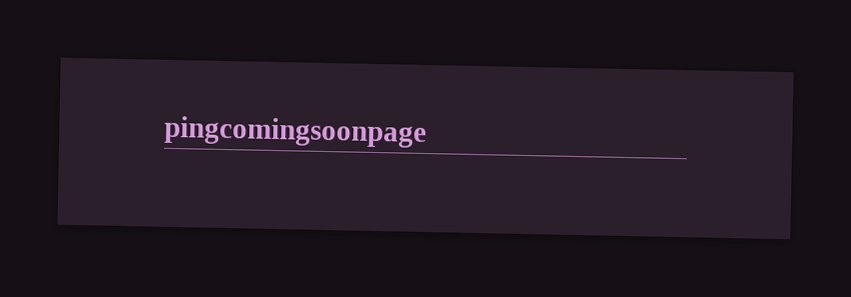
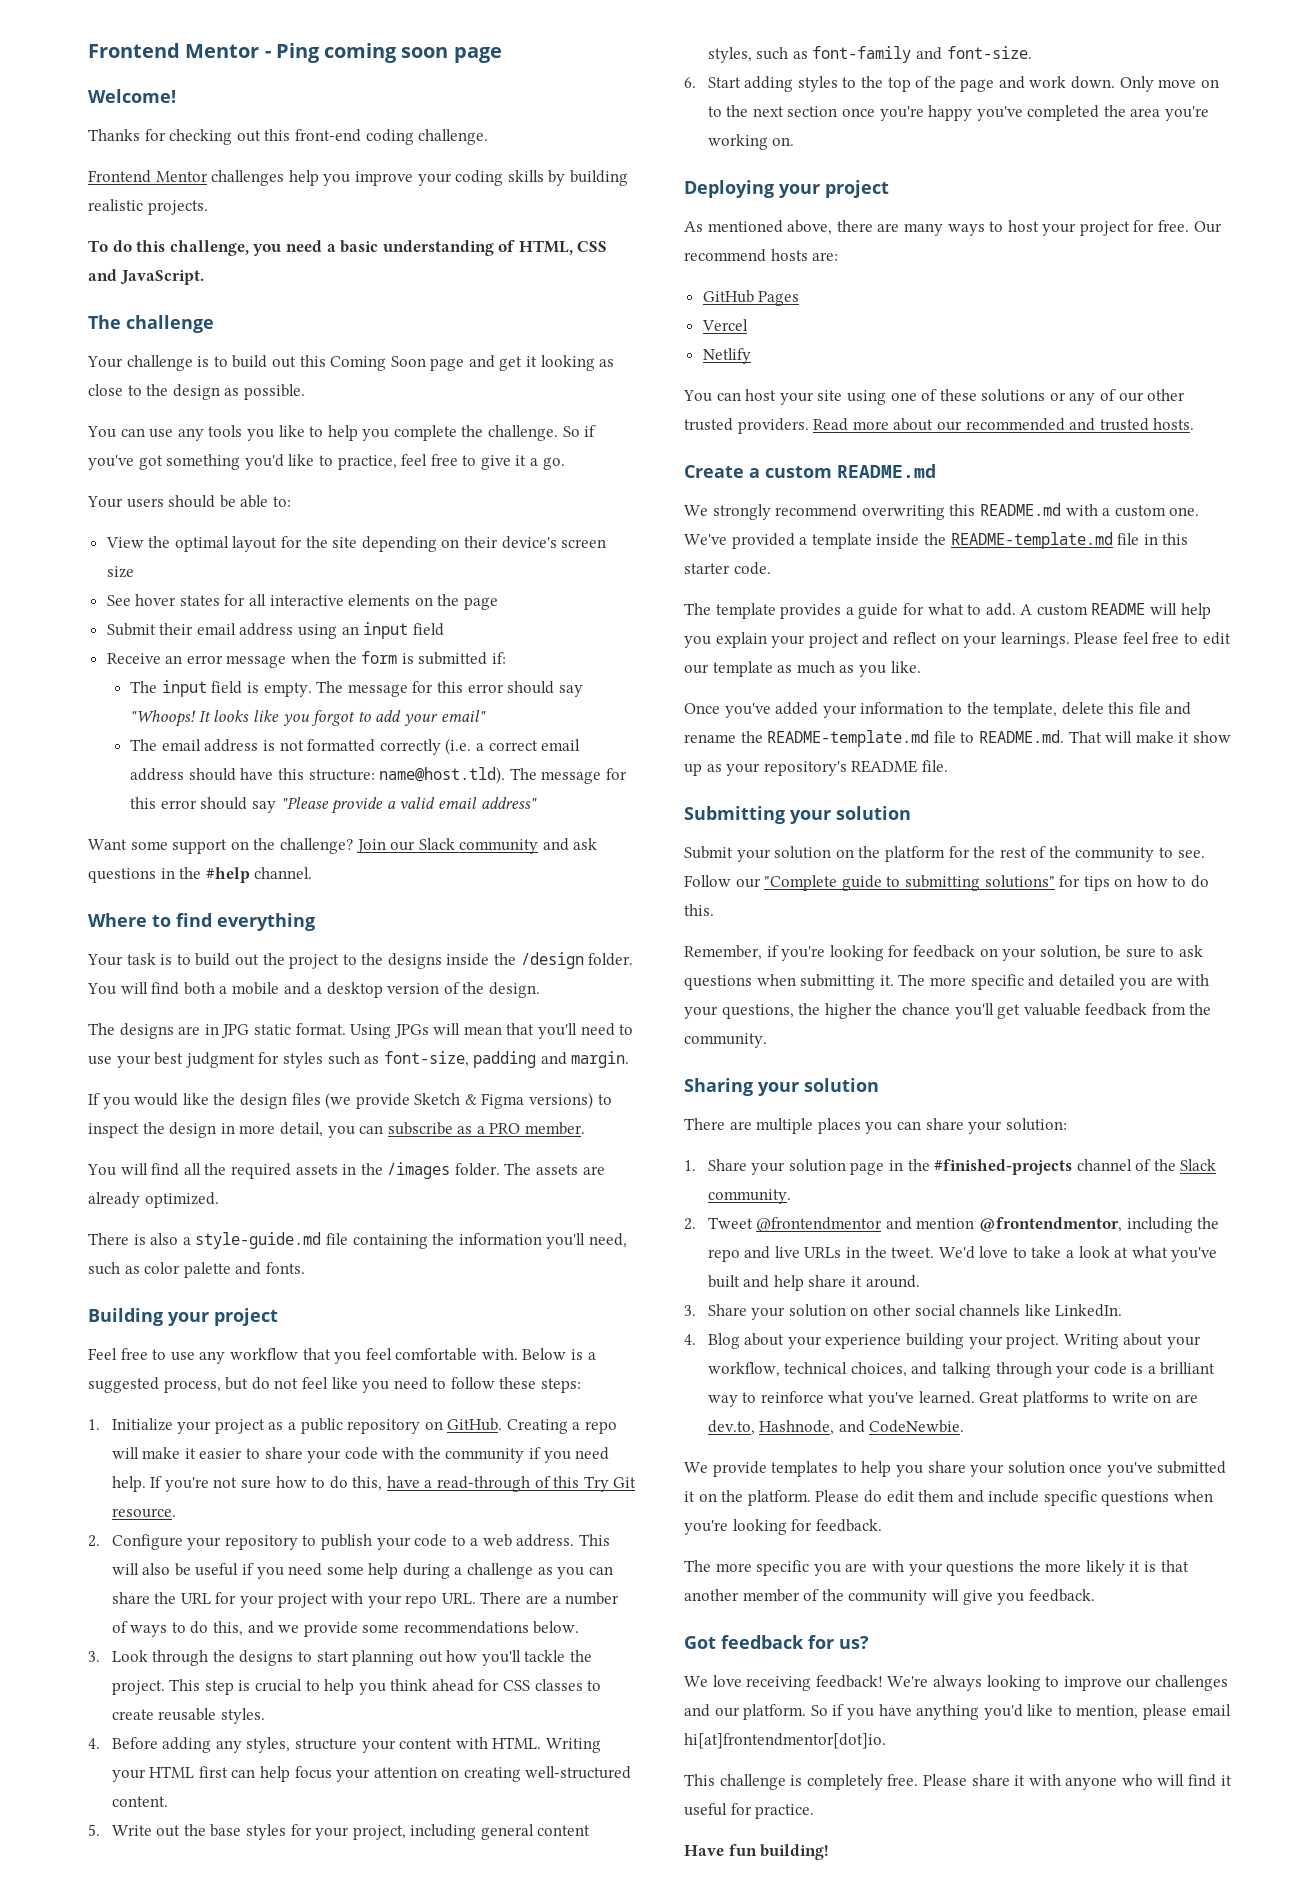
[164,115,427,149] pingcomingsoonpage -> [88,43,502,63] [88,89,176,103] [88,129,489,145] [88,170,628,186] [88,199,208,215] [88,240,608,256] [88,269,204,285] [88,315,214,333] [87,355,615,371] [88,384,305,400] [87,425,597,441] [88,454,565,470] [87,495,291,508] [105,536,607,552] [106,566,134,578] [106,594,499,610] [106,622,444,639] [106,651,507,668] [130,680,583,697] [130,710,486,727] [130,738,581,755] [130,767,627,784] [130,797,537,814] [88,838,598,854] [88,867,313,883] [88,913,315,931] [87,952,634,969] [87,982,541,998] [88,1023,634,1039] [88,1051,630,1068] [88,1092,612,1109] [88,1122,586,1138] [87,1162,605,1179] [88,1192,219,1208] [88,1232,627,1249] [88,1262,305,1278] [88,1308,278,1326] [88,1348,596,1364] [88,1377,582,1393] [88,1418,618,1434] [111,1447,610,1463] [111,1476,637,1492] [111,1508,176,1518] [88,1534,611,1550] [111,1563,613,1579] [111,1592,620,1608] [111,1621,580,1637] [88,1650,593,1666] [111,1679,602,1695] [111,1708,265,1724] [88,1737,601,1753] [111,1766,632,1782] [111,1796,168,1807] [88,1824,591,1840] [707,46,1032,63] [684,76,1219,92] [707,105,1210,121] [707,134,795,150] [684,180,889,198] [684,220,1222,236] [684,249,839,262] [702,290,800,306] [701,319,748,331] [702,348,751,364] [683,389,1186,405] [684,418,1195,434] [684,464,936,478] [684,503,1200,520] [684,532,1189,549] [684,562,771,575] [684,603,1211,619] [684,632,1231,648] [684,661,921,677] [684,702,1192,718] [684,730,1231,747] [684,760,948,776] [684,806,911,824] [684,846,1205,862] [684,875,1210,891] [684,904,714,916] [684,945,1204,961] [684,974,1210,990] [684,1003,1212,1019] [684,1033,767,1048] [684,1078,879,1096] [684,1118,1067,1134] [684,1159,1217,1175] [707,1189,791,1204] [684,1217,1220,1233] [707,1246,1218,1262] [707,1275,920,1291] [684,1304,1123,1320] [684,1333,1201,1349] [707,1362,1216,1378] [707,1391,1199,1407] [707,1420,965,1435] [684,1461,1227,1477] [684,1490,1214,1506] [684,1519,882,1535] [684,1560,1189,1576] [684,1589,1095,1605] [684,1635,869,1649] [684,1675,1228,1691] [684,1704,1231,1720] [684,1733,886,1749] [684,1774,1232,1790] [684,1803,815,1819] [684,1844,830,1860] Frontend Mentor - Ping coming soon page // Welcome! // Thanks for checking out this front-end coding challenge. // Frontend Mentor challenges help you improve your coding skills by building realistic projects. // To do this challenge, you need a basic understanding of HTML, CSS and JavaScript. // The challenge // Your challenge is to build out this Coming Soon page and get it looking as close to the design as possible. // You can use any tools you like to help you complete the challenge. So if you've got something you'd like to practice, feel free to give it a go. // Your users should be able to: // View the optimal layout for the site depending on their device's screen size // See hover states for all interactive elements on the page // Submit their email address using an input field // Receive an error message when the form is submitted if: // The input field is empty. The message for this error should say "Whoops! It looks like you forgot to add your email" // The email address is not formatted correctly (i.e. a correct email address should have this structure: name@host.tld). The message for this error should say "Please provide a valid email address" // Want some support on the challenge? Join our Slack community and ask questions in the #help channel. // Where to find everything // Your task is to build out the project to the designs inside the /design folder. You will find both a mobile and a desktop version of the design. // The designs are in JPG static format. Using JPGs will mean that you'll need to use your best judgment for styles such as font-size, padding and margin. // If you would like the design files (we provide Sketch & Figma versions) to inspect the design in more detail, you can subscribe as a PRO member. // You will find all the required assets in the /images folder. The assets are already optimized. // There is also a style-guide.md file containing the information you'll need, such as color palette and fonts. // Building your project // Feel free to use any workflow that you feel comfortable with. Below is a suggested process, but do not feel like you need to follow these steps: // 1. Initialize your project as a public repository on GitHub. Creating a repo will make it easier to share your code with the community if you need help. If you're not sure how to do this, have a read-through of this Try Git resource. // 2. Configure your repository to publish your code to a web address. This will also be useful if you need some help during a challenge as you can share the URL for your project with your repo URL. There are a number of ways to do this, and we provide some recommendations below. // 3. Look through the designs to start planning out how you'll tackle the project. This step is crucial to help you think ahead for CSS classes to create reusable styles. // 4. Before adding any styles, structure your content with HTML. Writing your HTML first can help focus your attention on creating well-structured content. // 5. Write out the base styles for your project, including general content styles, such as font-family and font-size. // 6. Start adding styles to the top of the page and work down. Only move on to the next section once you're happy you've completed the area you're working on. // Deploying your project // As mentioned above, there are many ways to host your project for free. Our recommend hosts are: // GitHub Pages // Vercel // Netlify // You can host your site using one of these solutions or any of our other trusted providers. Read more about our recommended and trusted hosts. // Create a custom README.md // We strongly recommend overwriting this README.md with a custom one. We've provided a template inside the README-template.md file in this starter code. // The template provides a guide for what to add. A custom README will help you explain your project and reflect on your learnings. Please feel free to edit our template as much as you like. // Once you've added your information to the template, delete this file and rename the README-template.md file to README.md. That will make it show up as your repository's README file. // Submitting your solution // Submit your solution on the platform for the rest of the community to see. Follow our "Complete guide to submitting solutions" for tips on how to do this. // Remember, if you're looking for feedback on your solution, be sure to ask questions when submitting it. The more specific and detailed you are with your questions, the higher the chance you'll get valuable feedback from the community. // Sharing your solution // There are multiple places you can share your solution: // 1. Share your solution page in the #finished-projects channel of the Slack community. // 2. Tweet @frontendmentor and mention @frontendmentor, including the repo and live URLs in the tweet. We'd love to take a look at what you've built and help share it around. // 3. Share your solution on other social channels like LinkedIn. // 4. Blog about your experience building your project. Writing about your workflow, technical choices, and talking through your code is a brilliant way to reinforce what you've learned. Great platforms to write on are dev.to, Hashnode, and CodeNewbie. // We provide templates to help you share your solution once you've submitted it on the platform. Please do edit them and include specific questions when you're looking for feedback. // The more specific you are with your questions the more likely it is that another member of the community will give you feedback. // Got feedback for us? // We love receiving feedback! We're always looking to improve our challenges and our platform. So if you have anything you'd like to mention, please email hi[at]frontendmentor[dot]io. // This challenge is completely free. Please share it with anyone who will find it useful for practice. // Have fun building!

